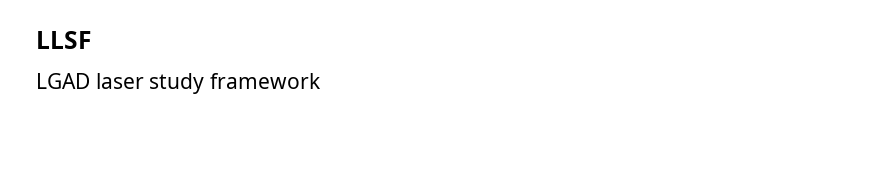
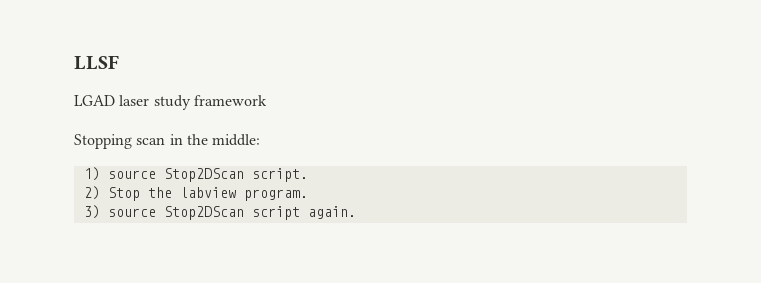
(322, 81) none -> [74,134,261,149] [83,167,308,182] [83,186,308,201] [83,205,356,220] // Stopping scan in the middle: // 1) source Stop2DScan script. // 2) Stop the labview program. // 3) source Stop2DScan script again.

